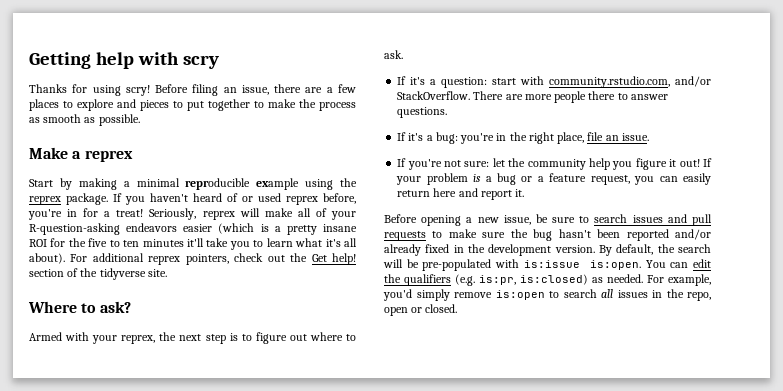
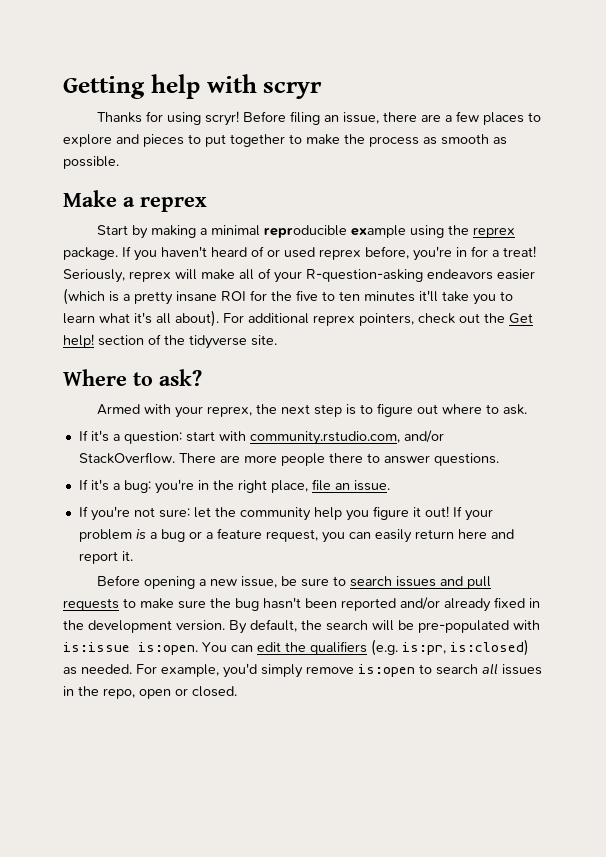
[182,55,219,69] scry -> [263,82,323,99] scryr
[125,85,150,96] scry! -> [204,111,239,126] scryr!

